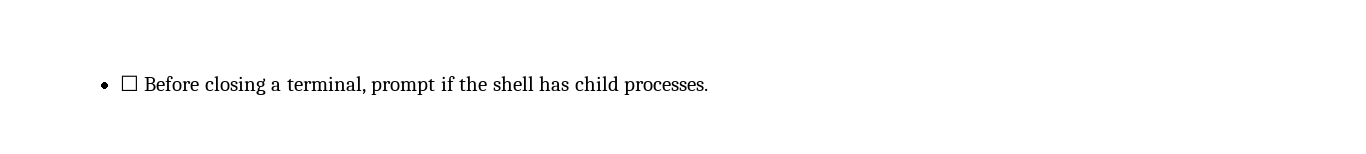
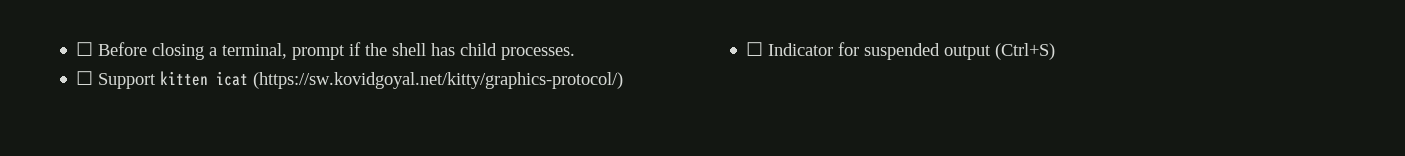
(709, 87) none -> [76,71,624,89] [746,42,1056,60] // ☐ Support kitten icat (https://sw.kovidgoyal.net/kitty/graphics-protocol/) // ☐ Indicator for suspended output (Ctrl+S)

